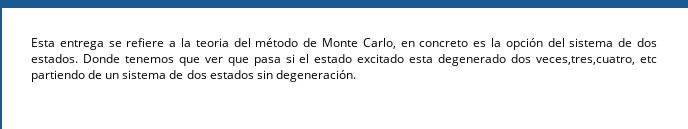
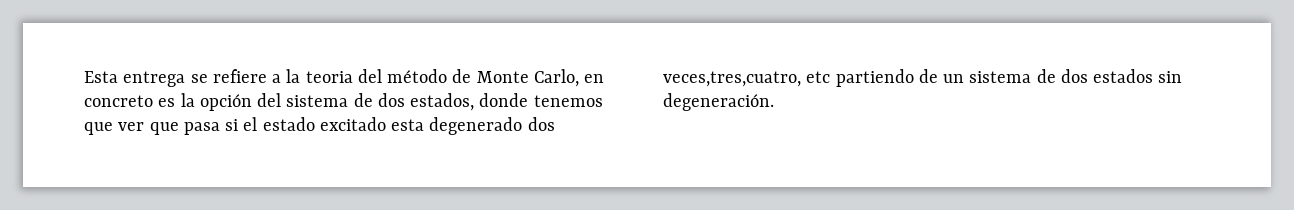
[31,54,120,63] estados. Donde -> [410,93,529,111] estados, donde

